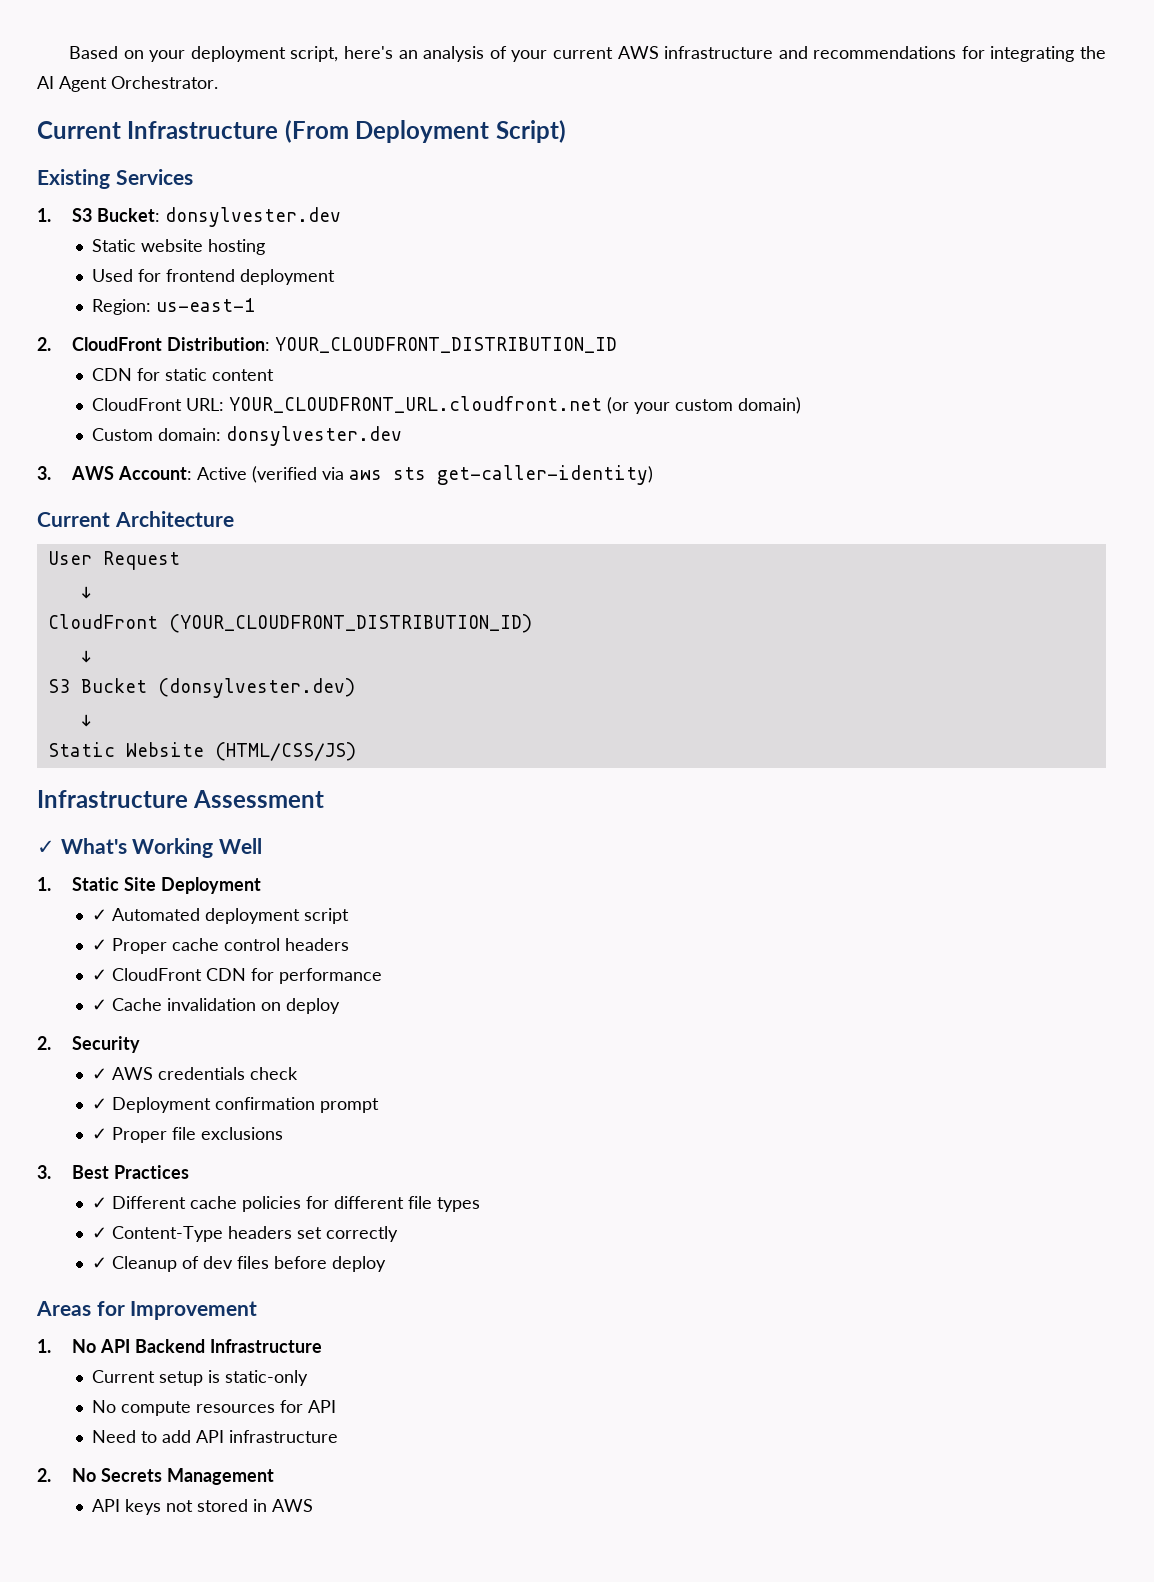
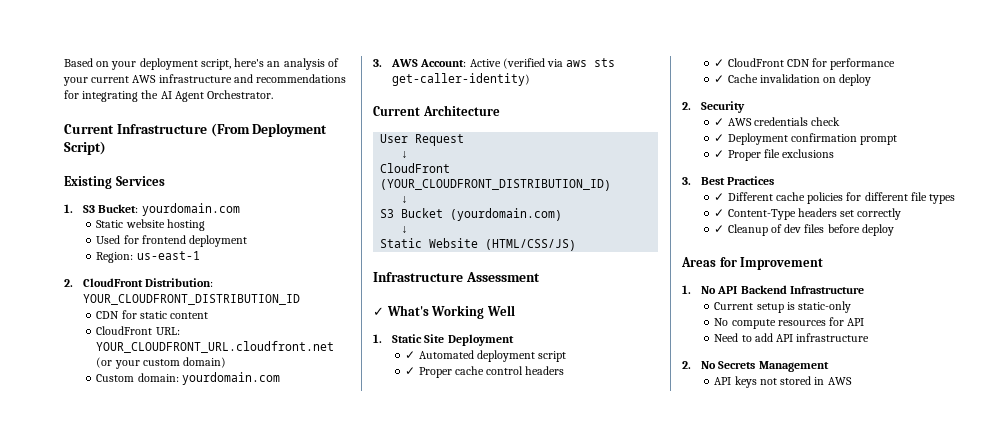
[165,207,342,227] donsylvester.dev -> [141,203,240,216] yourdomain.com
[225,426,402,446] donsylvester.dev -> [181,372,280,385] yourdomain.com
[157,678,355,698] (donsylvester.dev) -> [450,208,563,221] (yourdomain.com)

